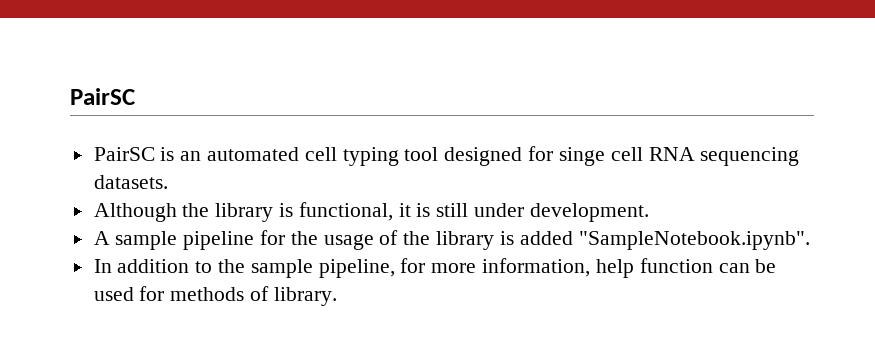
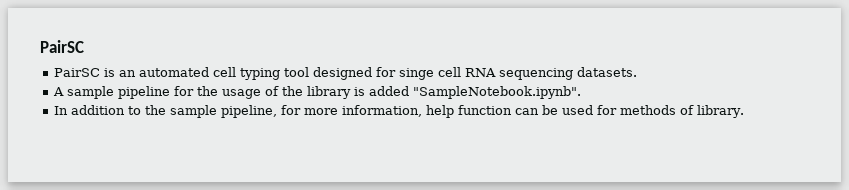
[93,202,649,222] // Although the library is functional, it is still under development. -> (638, 72) none

